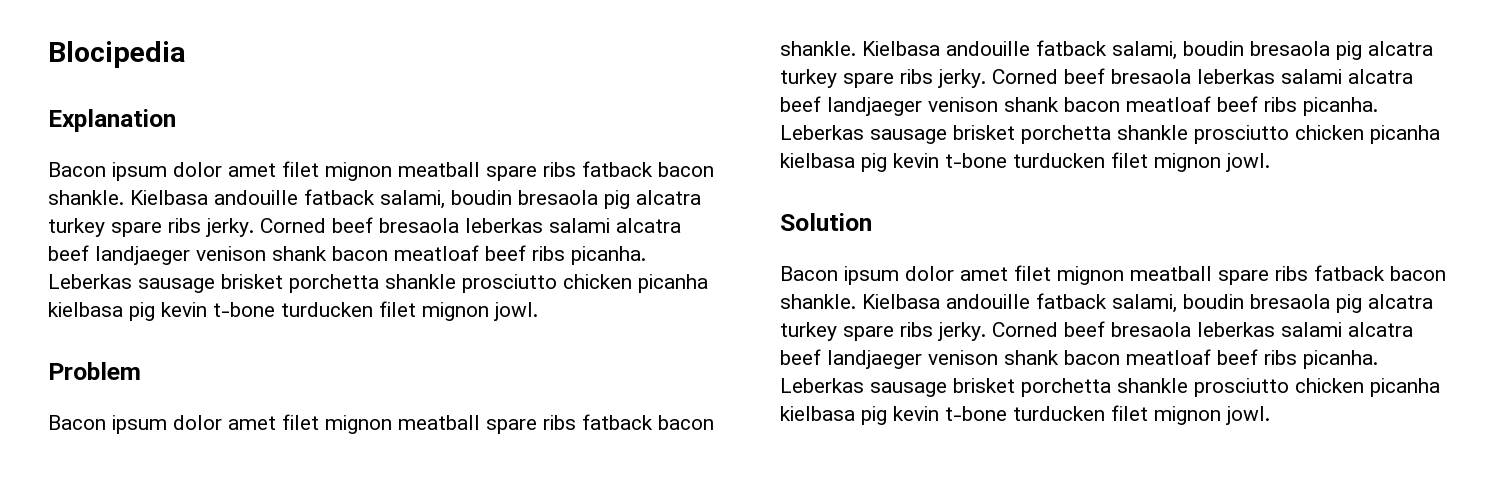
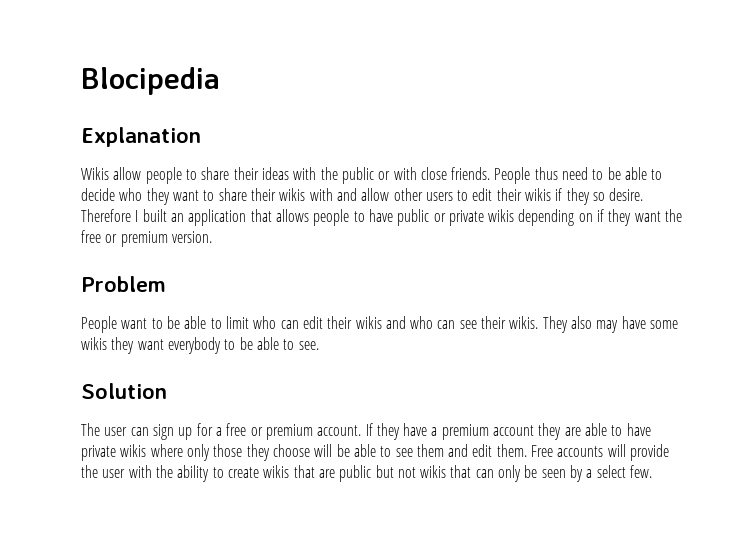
[48,161,714,181] [48,189,701,209] [48,217,681,237] [48,245,646,265] [48,274,708,293] [48,301,538,321] [48,362,141,380] [48,414,714,434] [780,40,1433,60] [780,68,1413,88] [780,96,1378,116] [780,125,1440,144] [780,152,1270,172] [780,213,872,231] [780,265,1446,285] [780,293,1433,313] [780,321,1413,341] [780,349,1378,369] [780,378,1440,397] [780,405,1270,425] Bacon ipsum dolor amet filet mignon meatball spare ribs fatback bacon shankle. Kielbasa andouille fatback salami, boudin bresaola pig alcatra turkey spare ribs jerky. Corned beef bresaola leberkas salami alcatra beef landjaeger venison shank bacon meatloaf beef ribs picanha. Leberkas sausage brisket porchetta shankle prosciutto chicken picanha kielbasa pig kevin t-bone turducken filet mignon jowl. // Problem // Bacon ipsum dolor amet filet mignon meatball spare ribs fatback bacon shankle. Kielbasa andouille fatback salami, boudin bresaola pig alcatra turkey spare ribs jerky. Corned beef bresaola leberkas salami alcatra beef landjaeger venison shank bacon meatloaf beef ribs picanha. Leberkas sausage brisket porchetta shankle prosciutto chicken picanha kielbasa pig kevin t-bone turducken filet mignon jowl. // Solution // Bacon ipsum dolor amet filet mignon meatball spare ribs fatback bacon shankle. Kielbasa andouille fatback salami, boudin bresaola pig alcatra turkey spare ribs jerky. Corned beef bresaola leberkas salami alcatra beef landjaeger venison shank bacon meatloaf beef ribs picanha. Leberkas sausage brisket porchetta shankle prosciutto chicken picanha kielbasa pig kevin t-bone turducken filet mignon jowl. -> [81,167,663,184] [81,188,644,205] [81,209,683,226] [81,230,212,247] [81,276,166,292] [81,316,679,333] [81,337,319,354] [81,383,167,399] [81,423,651,440] [81,444,670,461] [81,465,653,482] Wikis allow people to share their ideas with the public or with close friends. People thus need to be able to decide who they want to share their wikis with and allow other users to edit their wikis if they so desire. Therefore I built an application that allows people to have public or private wikis depending on if they want the free or premium version. // Problem // People want to be able to limit who can edit their wikis and who can see their wikis. They also may have some wikis they want everybody to be able to see. // Solution // The user can sign up for a free or premium account. If they have a premium account they are able to have private wikis where only those they choose will be able to see them and edit them. Free accounts will provide the user with the ability to create wikis that are public but not wikis that can only be seen by a select few.

